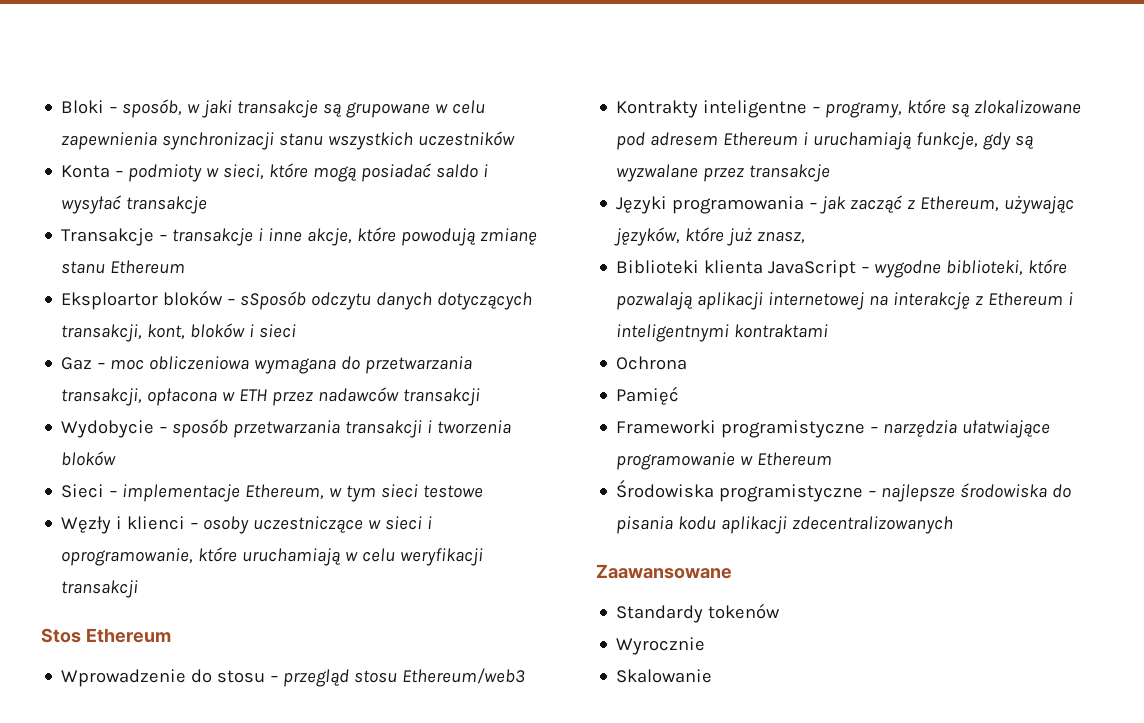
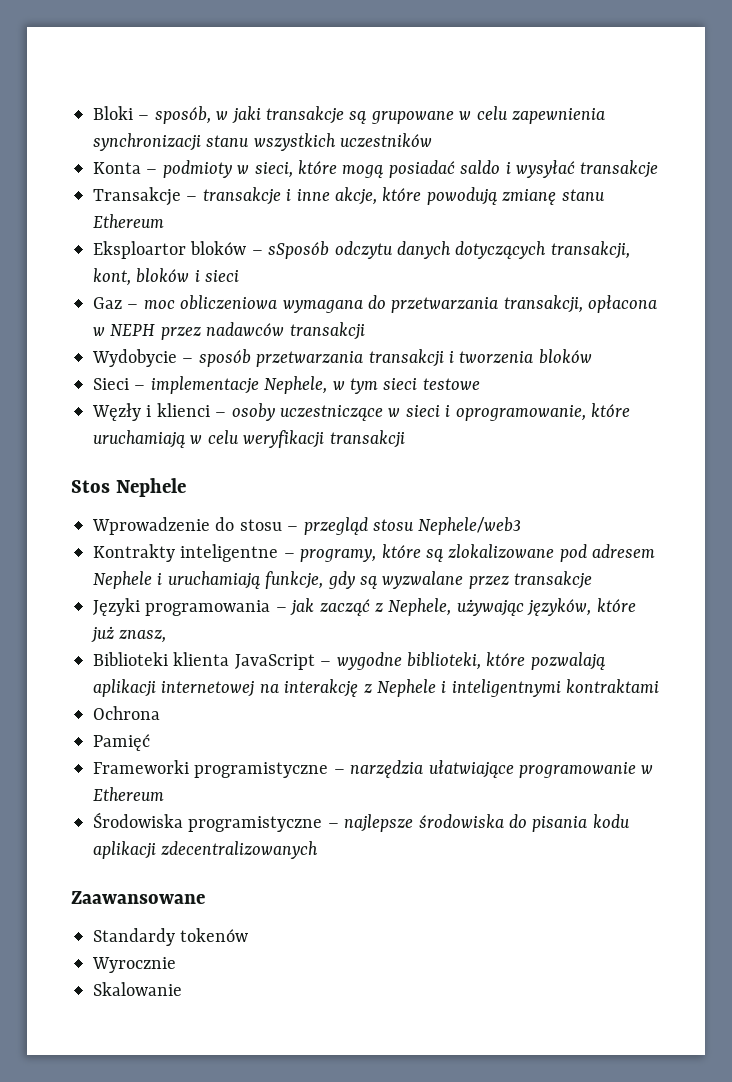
[239,389,268,401] ETH -> [110,324,156,336] NEPH
[245,484,325,500] Ethereum, -> [264,376,328,394] Nephele,
[85,628,171,643] Ethereum -> [115,478,186,497] Nephele
[402,668,526,684] Ethereum/web3 -> [418,517,522,535] Nephele/web3
[723,132,799,146] Ethereum -> [93,571,152,589] Nephele
[920,196,1000,212] Ethereum, -> [388,598,452,616] Nephele,
[988,292,1064,306] Ethereum -> [377,679,436,697] Nephele

